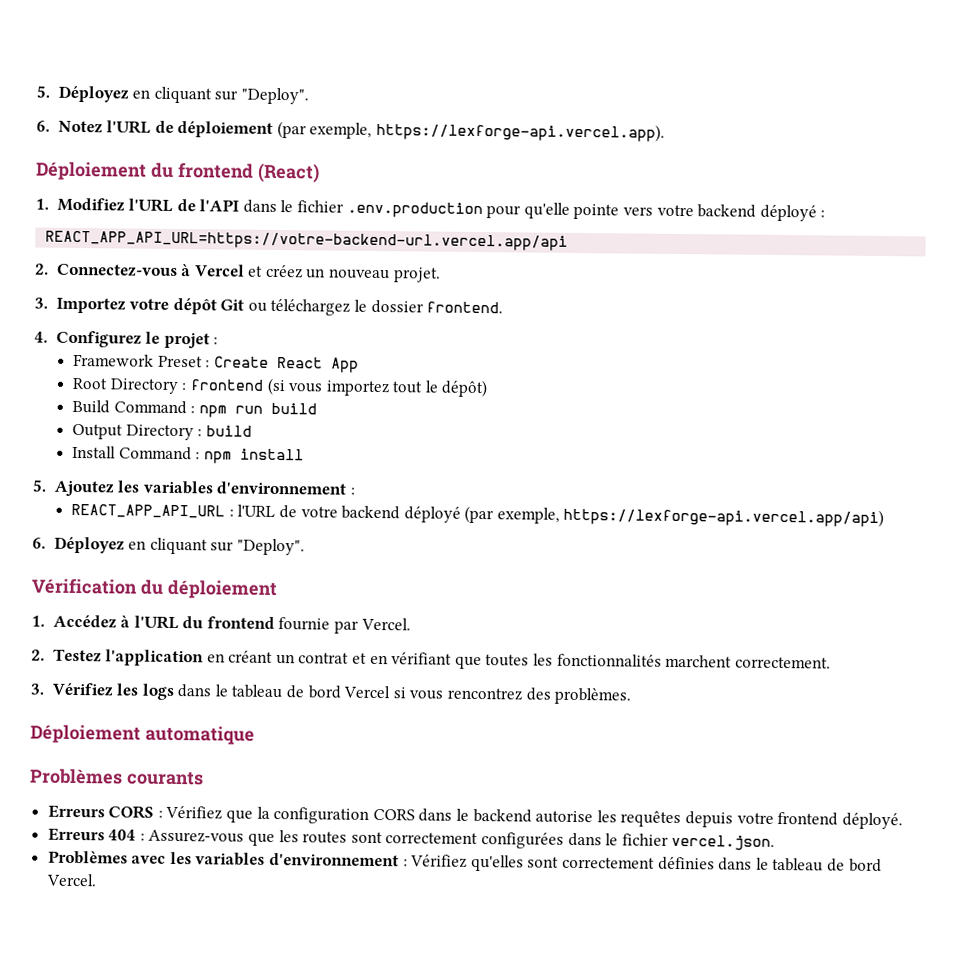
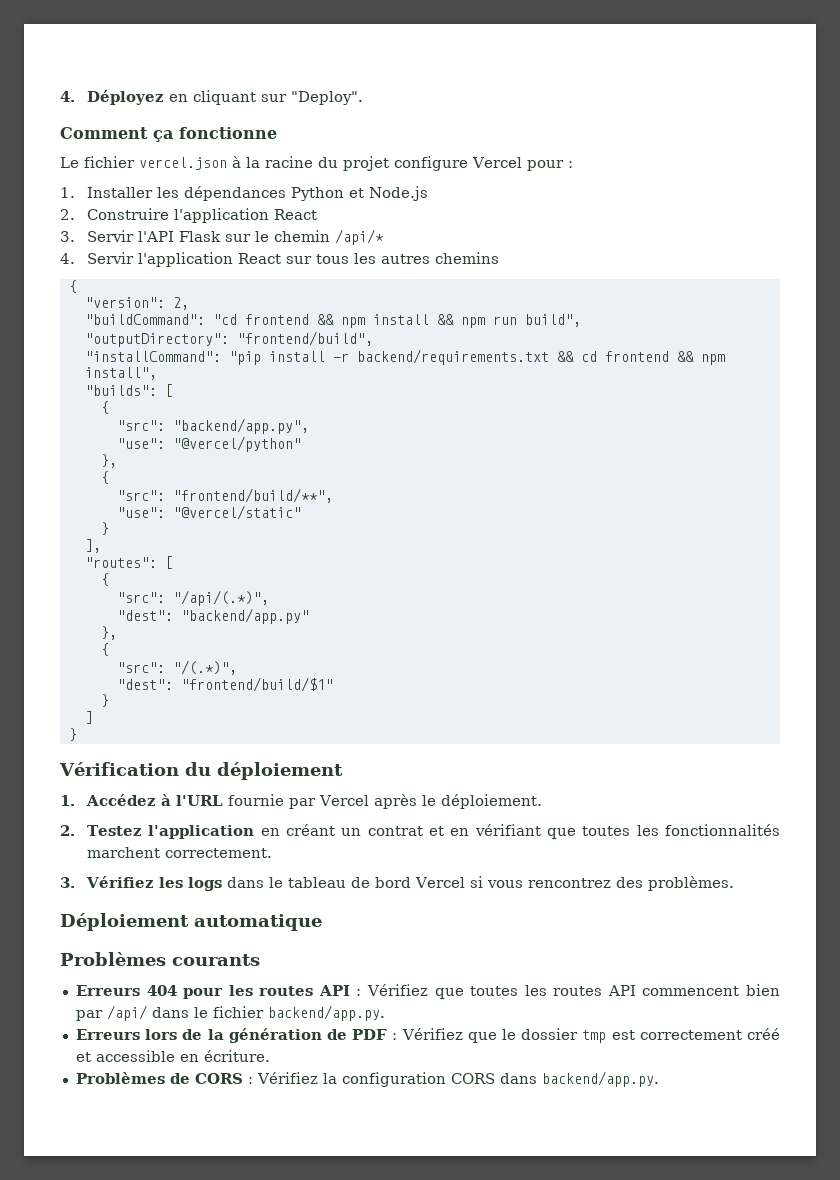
[36,85,309,105] [36,120,666,142] [35,161,320,183] [35,197,826,222] [45,230,569,251] [35,263,441,283] [34,297,504,316] [34,330,219,349] [73,353,359,373] [72,377,489,398] [72,399,317,418] [72,423,252,441] [72,445,304,464] [32,479,355,497] [71,503,885,528] [32,536,305,556] 5. Déployez en cliquant sur "Deploy". // 6. Notez l'URL de déploiement (par exemple, https://lexforge-api.vercel.app). // Déploiement du frontend (React) // 1. Modifiez l'URL de l'API dans le fichier .env.production pour qu'elle pointe vers votre backend déployé : // REACT_APP_API_URL=https://votre-backend-url.vercel.app/api // 2. Connectez-vous à Vercel et créez un nouveau projet. // 3. Importez votre dépôt Git ou téléchargez le dossier frontend. // 4. Configurez le projet : // Framework Preset : Create React App // Root Directory : frontend (si vous importez tout le dépôt) // Build Command : npm run build // Output Directory : build // Install Command : npm install // 5. Ajoutez les variables d'environnement : // REACT_APP_API_URL : l'URL de votre backend déployé (par exemple, https://lexforge-api.vercel.app/api) // 6. Déployez en cliquant sur "Deploy". -> [60,90,363,105] [60,127,277,142] [60,156,573,171] [60,186,428,201] [60,208,317,223] [60,229,384,245] [60,252,499,267] [68,280,77,293] [84,297,189,310] [84,314,581,328] [84,331,373,347] [84,349,725,365] [84,367,157,380] [84,384,173,397] [100,401,109,414] [116,418,309,434] [116,436,301,452] [100,454,117,468] [100,471,109,484] [116,488,333,503] [116,505,301,520] [100,522,109,535] [84,539,101,553] [84,556,173,569] [100,573,109,586] [116,590,269,606] [116,608,309,624] [100,626,117,640] [100,643,109,656] [116,660,237,675] [116,677,333,692] [100,694,109,707] [84,711,93,724] [68,728,77,741] 4. Déployez en cliquant sur "Deploy". // Comment ça fonctionne // Le fichier vercel.json à la racine du projet configure Vercel pour : // 1. Installer les dépendances Python et Node.js // 2. Construire l'application React // 3. Servir l'API Flask sur le chemin /api/* // 4. Servir l'application React sur tous les autres chemins // { // "version": 2, // "buildCommand": "cd frontend && npm install && npm run build", // "outputDirectory": "frontend/build", // "installCommand": "pip install -r backend/requirements.txt && cd frontend && npm install", // "builds": [ // { // "src": "backend/app.py", // "use": "@vercel/python" // }, // { // "src": "frontend/build/**", // "use": "@vercel/static" // } // ], // "routes": [ // { // "src": "/api/(.*)", // "dest": "backend/app.py" // }, // { // "src": "/(.*)", // "dest": "frontend/build/$1" // } // ] // }
[182,616,411,634] du frontend fournie par Vercel. -> [227,794,542,809] fournie par Vercel après le déploiement.
(105, 811) none -> [146,984,780,999] [75,1005,385,1021] [75,1028,780,1043] [75,1050,270,1062] [75,1072,190,1084] 404 pour les routes API : Vérifiez que toutes les routes API commencent bien par /api/ dans le fichier backend/app.py. // Erreurs lors de la génération de PDF : Vérifiez que le dossier tmp est correctement créé et accessible en écriture. // Problèmes de
[226,809,254,823] que -> (318, 1078) none
[456,808,903,830] [47,827,776,851] [47,850,882,873] [45,873,97,887] le backend autorise les requêtes depuis votre frontend déployé. // Erreurs 404 : Assurez-vous que les routes sont correctement configurées dans le fichier vercel.json. // Problèmes avec les variables d'environnement : Vérifiez qu'elles sont correctement définies dans le tableau de bord Vercel. -> [541,1071,659,1087] backend/app.py.

